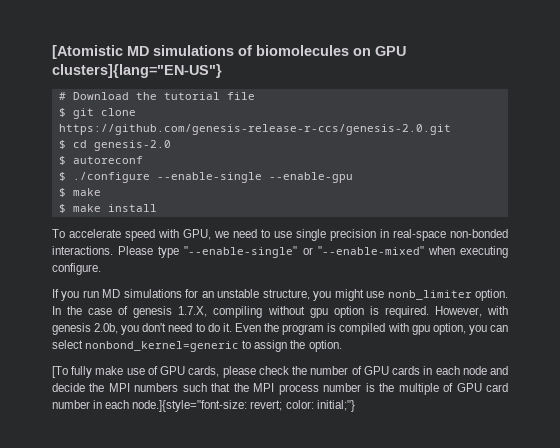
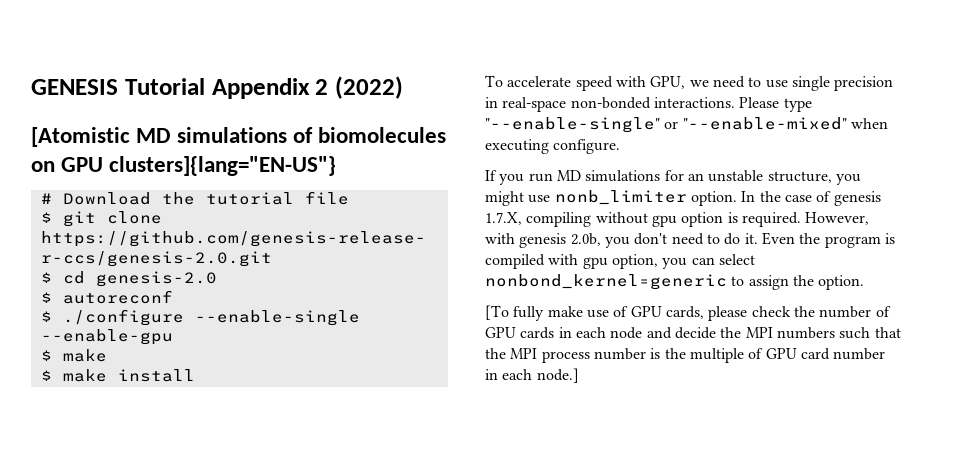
(52, 52) none -> [31,76,403,99] GENESIS Tutorial Appendix 2 (2022) //
[132,400,355,412] node.]{style="font-size: revert; color: initial;"} -> [536,368,579,383] node.]

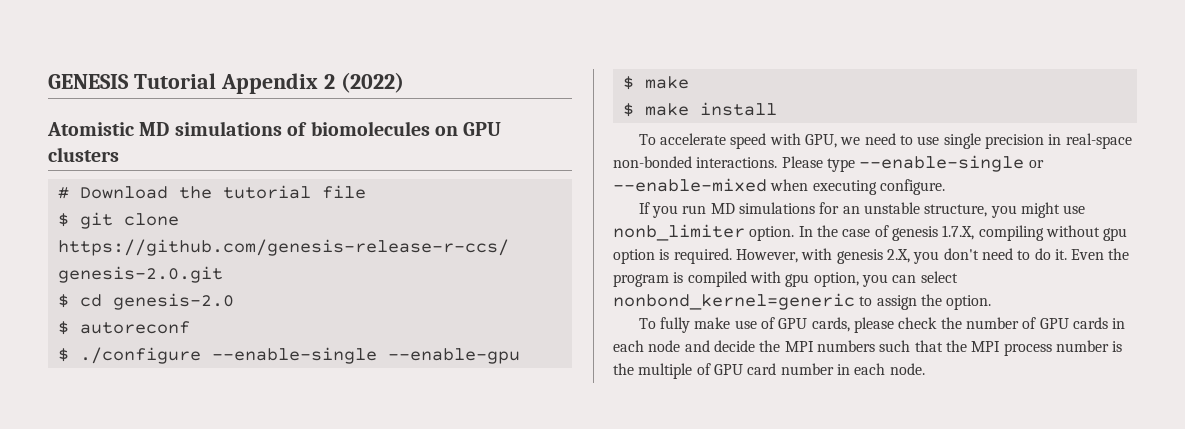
[31,127,130,147] [Atomistic -> [47,122,134,136] Atomistic
[109,156,337,176] clusters]{lang="EN-US"} -> [48,147,119,162] clusters
[485,117,847,133] "--enable-single" or "--enable-mixed" -> [859,155,1044,172] [613,178,767,192] --enable-single or --enable-mixed
[570,233,601,246] 2.0b, -> [886,249,910,263] 2.X,
[485,305,509,320] [To -> [638,318,656,329] To
[536,368,579,383] node.] -> [889,363,925,375] node.

